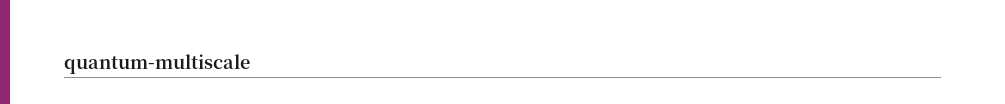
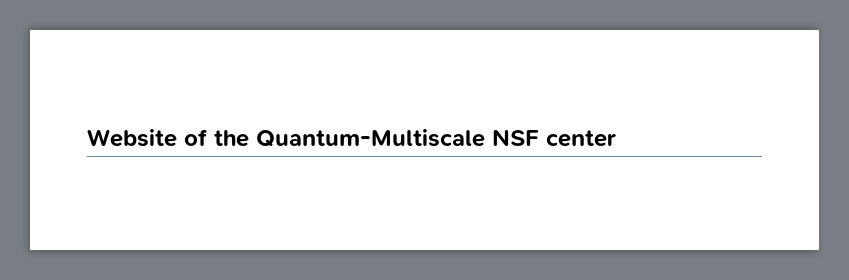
[64,54,250,74] quantum-multiscale -> [87,129,616,147] Website of the Quantum-Multiscale NSF center

